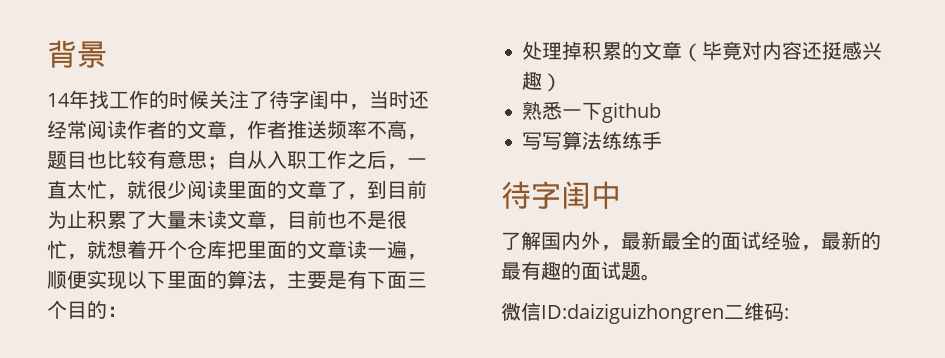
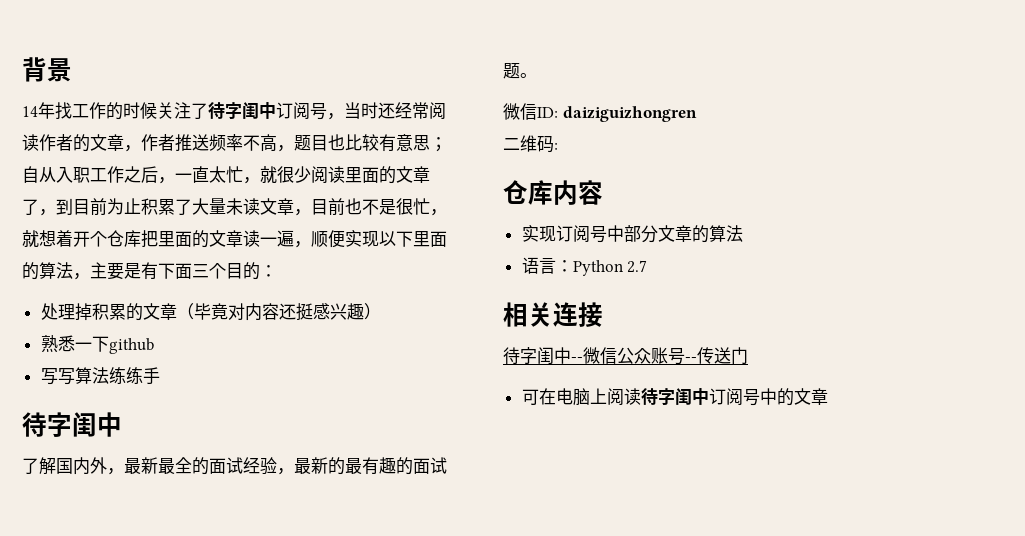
(349, 99) none -> [276,102,327,120] 订阅号
[541,303,724,324] ID:daiziguizhongren -> [537,106,697,122] ID: daiziguizhongren //
(789, 313) none -> [503,180,603,205] [521,225,743,243] [521,257,648,276] [503,302,603,327] [503,347,748,365] [521,388,828,406] // 仓库内容 // 实现订阅号中部分文章的算法 // 语言：Python 2.7 // 相关连接 // 待字闺中--微信公众账号--传送门 // 可在电脑上阅读待字闺中订阅号中的文章

